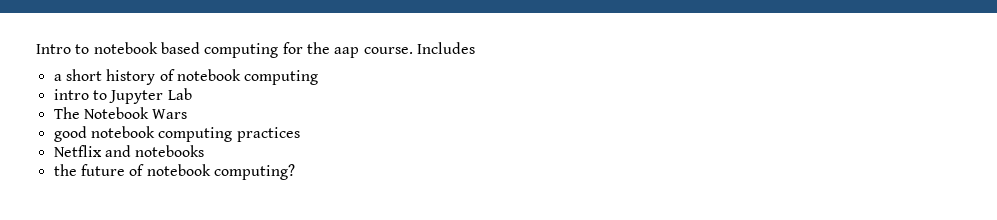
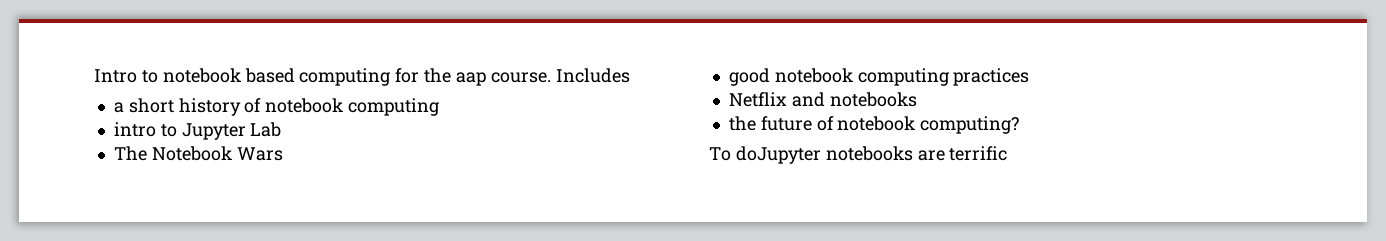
(295, 172) none -> [709,146,1008,164] // To doJupyter notebooks are terrific

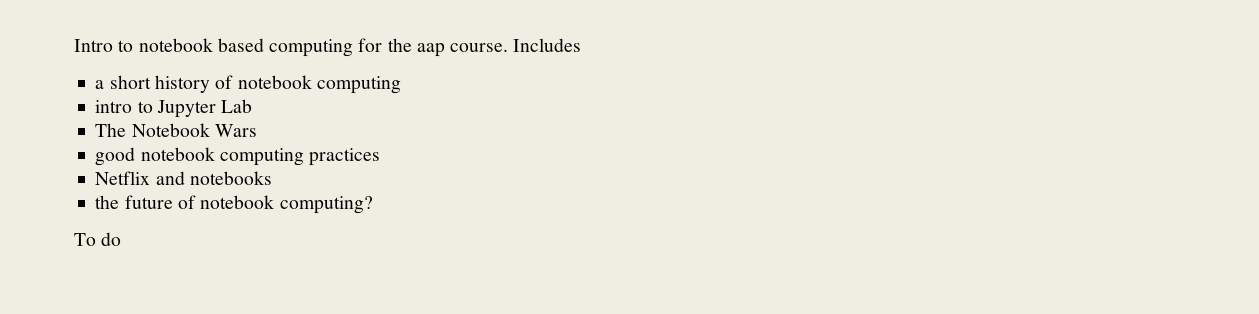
[735,146,1008,164] doJupyter notebooks are terrific -> [101,232,122,246] do

